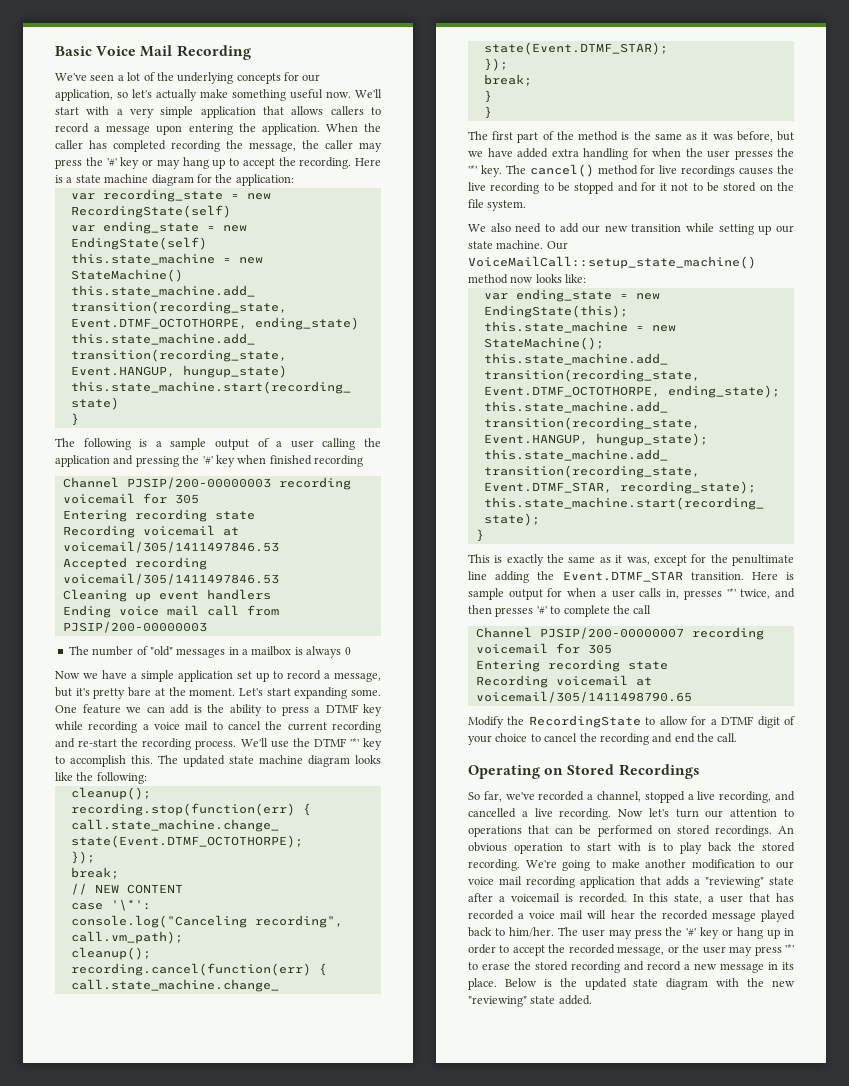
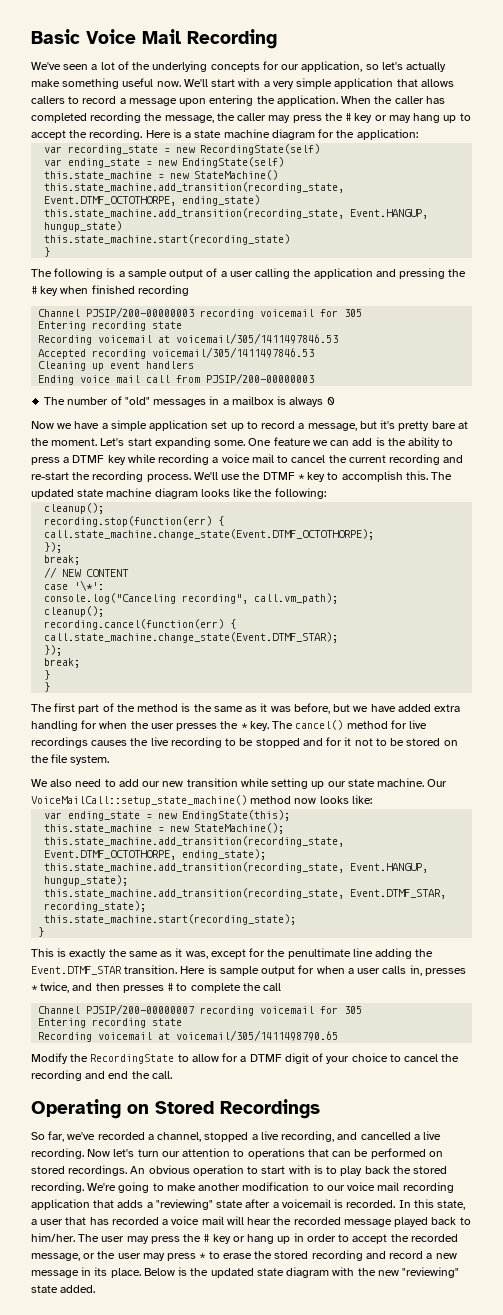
[106,158,117,166] '#' -> [345,113,352,121] #
[202,456,213,464] '#' -> [31,286,37,294] #
[349,738,359,747] '*' -> [297,474,305,480] *
[468,165,477,174] '*' -> [240,723,248,729] *
[726,588,736,597] '*' -> [31,985,38,991] *
[536,606,547,614] '#' -> [167,983,174,991] #
[686,928,697,936] '#' -> [203,1234,210,1242] #
[785,944,794,953] '*' -> [199,1253,207,1259] *

